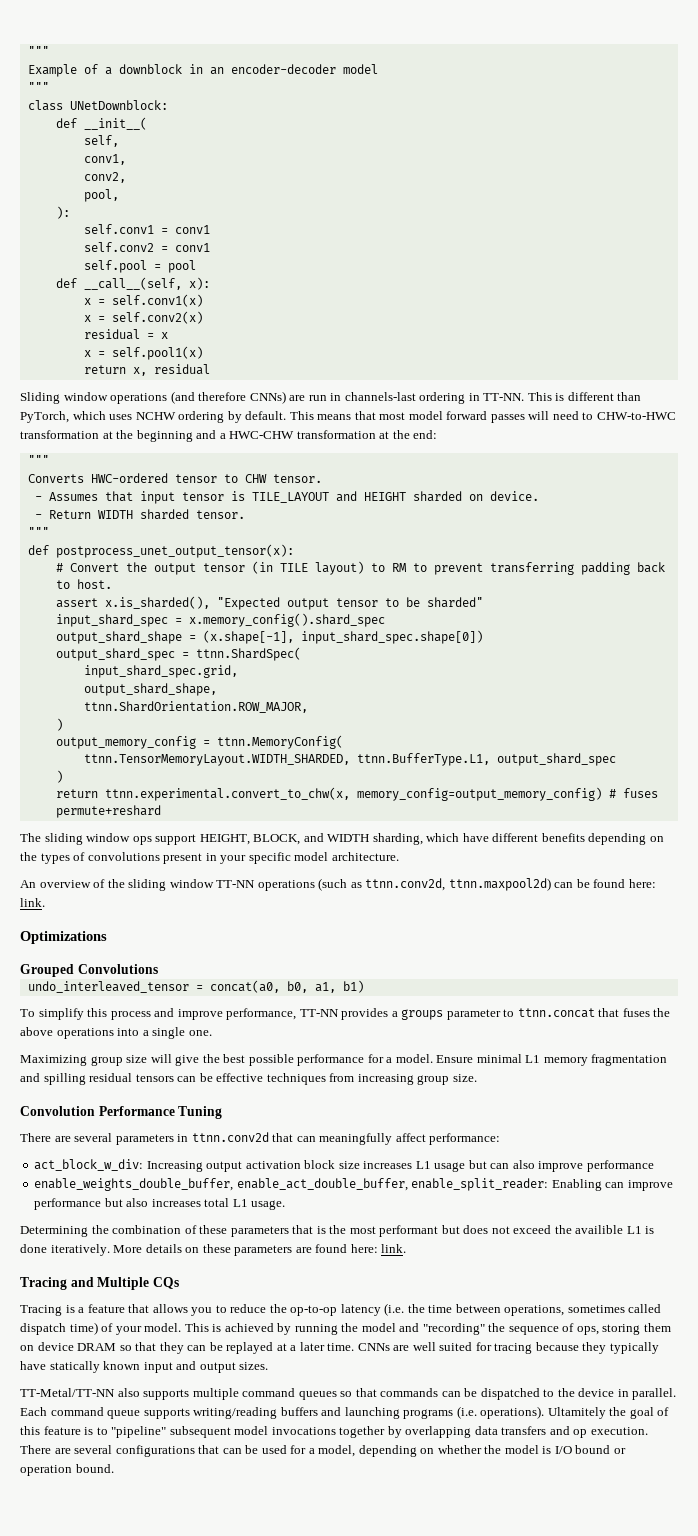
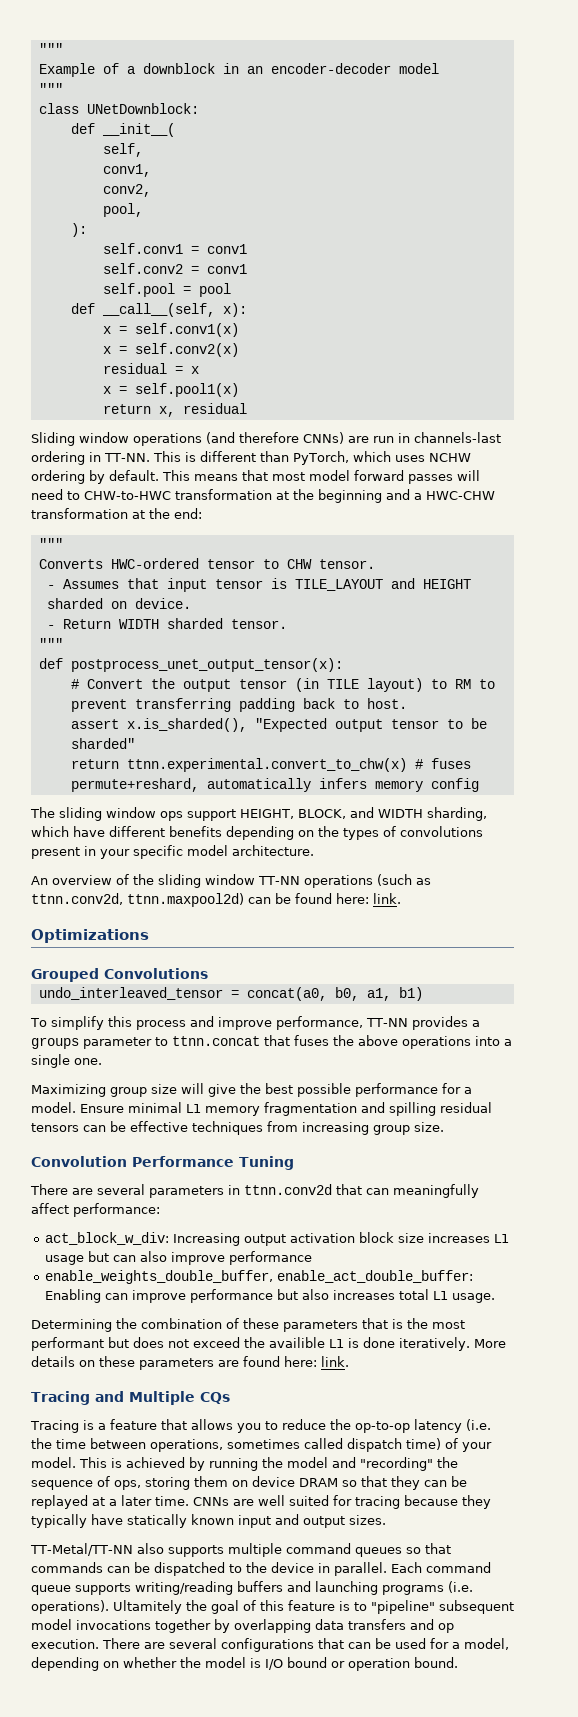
[55,613,385,627] [55,630,483,644] [55,647,301,661] [83,665,238,678] [83,683,217,696] [83,701,308,713] [55,718,63,731] [55,735,343,749] [83,753,616,766] [55,770,63,783] [55,787,658,801] [55,805,161,818] input_shard_spec = x.memory_config().shard_spec // output_shard_shape = (x.shape[-1], input_shard_spec.shape[0]) // output_shard_spec = ttnn.ShardSpec( // input_shard_spec.grid, // output_shard_shape, // ttnn.ShardOrientation.ROW_MAJOR, // ) // output_memory_config = ttnn.MemoryConfig( // ttnn.TensorMemoryLayout.WIDTH_SHARDED, ttnn.BufferType.L1, output_shard_spec // ) // return ttnn.experimental.convert_to_chw(x, memory_config=output_memory_config) # fuses permute+reshard -> [70,758,471,772] [70,778,479,792] return ttnn.experimental.convert_to_chw(x) # fuses permute+reshard, automatically infers memory config
[236,1178,549,1191] enable_act_double_buffer, enable_split_reader: -> [276,1270,473,1283] enable_act_double_buffer:

